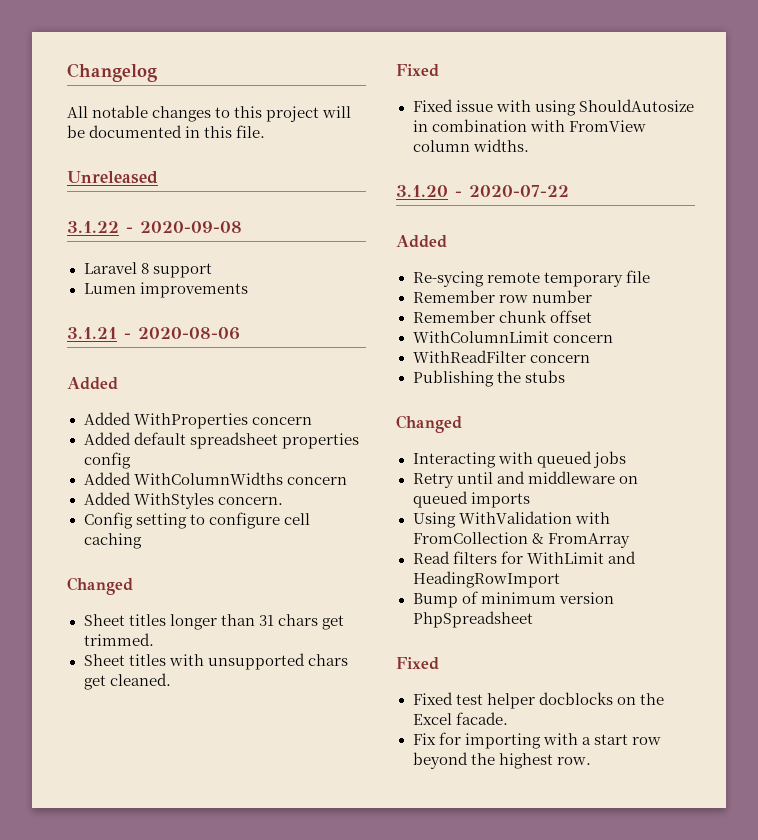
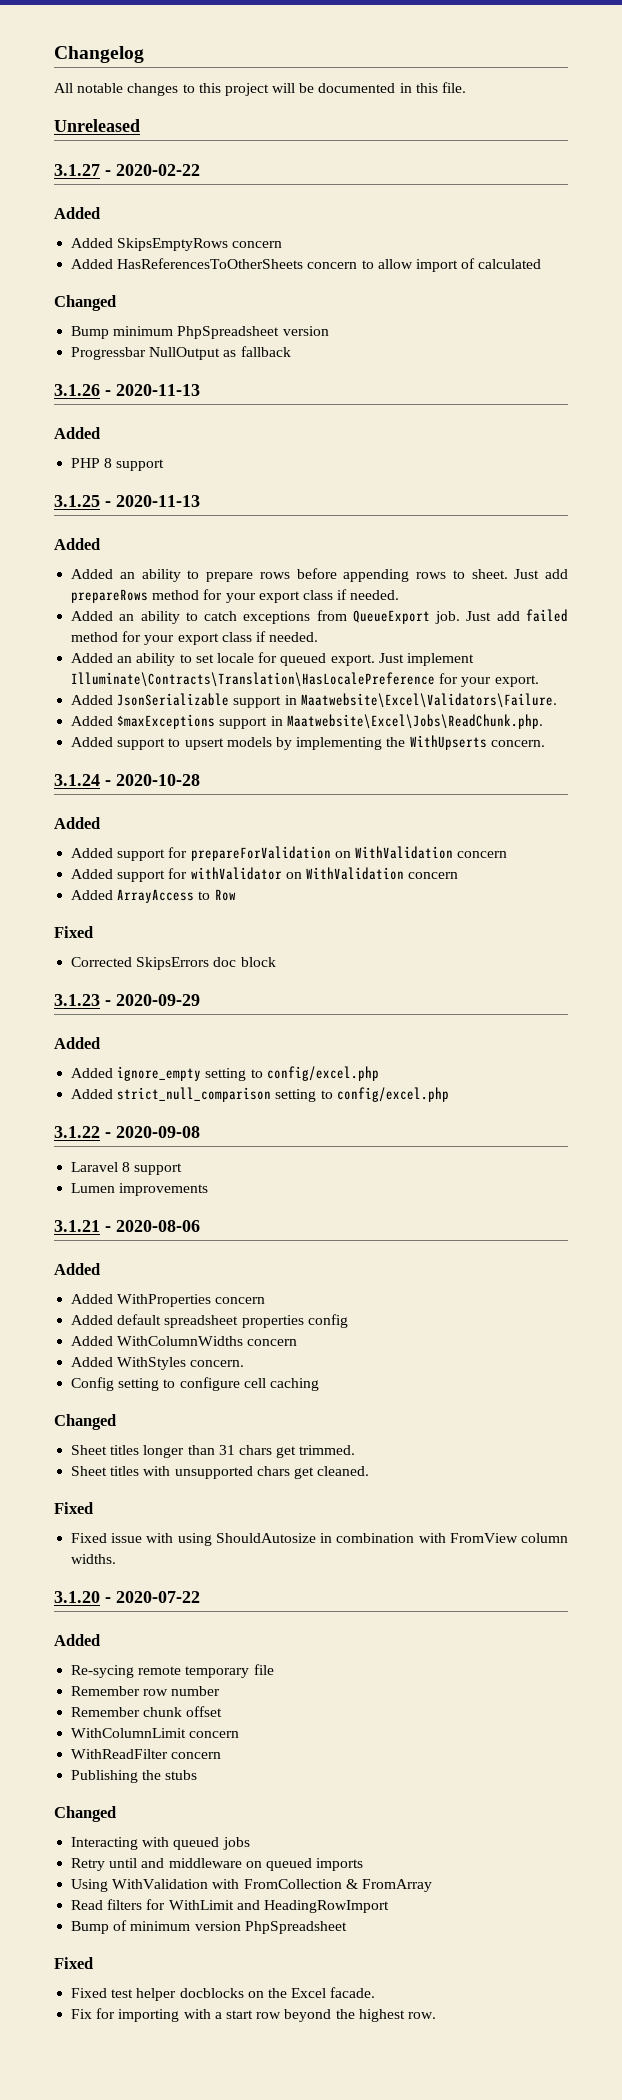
(158, 177) none -> [54,164,200,176] [54,207,100,219] [71,238,283,251] [71,258,542,272] [54,295,116,311] [71,326,329,339] [71,346,291,360] [54,384,200,396] [54,427,100,439] [71,458,165,471] [54,495,200,507] [54,538,100,550] [71,568,568,582] [71,589,400,603] [71,609,568,624] [71,631,319,645] [71,652,474,666] [71,672,539,687] [71,693,557,708] [71,714,543,729] [71,735,545,750] [54,774,200,786] [54,817,100,829] [71,846,508,861] [71,867,459,882] [71,889,236,903] [54,926,93,938] [71,957,276,970] [54,994,200,1006] [54,1037,100,1049] [71,1066,379,1081] [71,1087,449,1102] // 3.1.27 - 2020-02-22 // Added // Added SkipsEmptyRows concern // Added HasReferencesToOtherSheets concern to allow import of calculated // Changed // Bump minimum PhpSpreadsheet version // Progressbar NullOutput as fallback // 3.1.26 - 2020-11-13 // Added // PHP 8 support // 3.1.25 - 2020-11-13 // Added // Added an ability to prepare rows before appending rows to sheet. Just add prepareRows method for your export class if needed. // Added an ability to catch exceptions from QueueExport job. Just add failed method for your export class if needed. // Added an ability to set locale for queued export. Just implement Illuminate\Contracts\Translation\HasLocalePreference for your export. // Added JsonSerializable support in Maatwebsite\Excel\Validators\Failure. // Added $maxExceptions support in Maatwebsite\Excel\Jobs\ReadChunk.php. // Added support to upsert models by implementing the WithUpserts concern. // 3.1.24 - 2020-10-28 // Added // Added support for prepareForValidation on WithValidation concern // Added support for withValidator on WithValidation concern // Added ArrayAccess to Row // Fixed // Corrected SkipsErrors doc block // 3.1.23 - 2020-09-29 // Added // Added ignore_empty setting to config/excel.php // Added strict_null_comparison setting to config/excel.php

